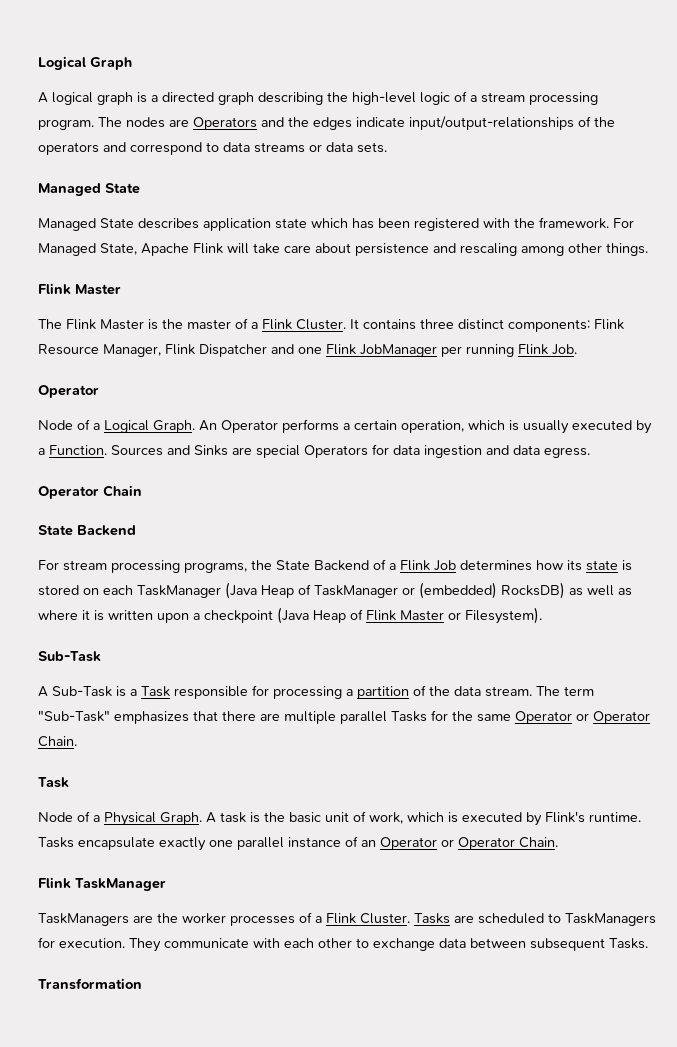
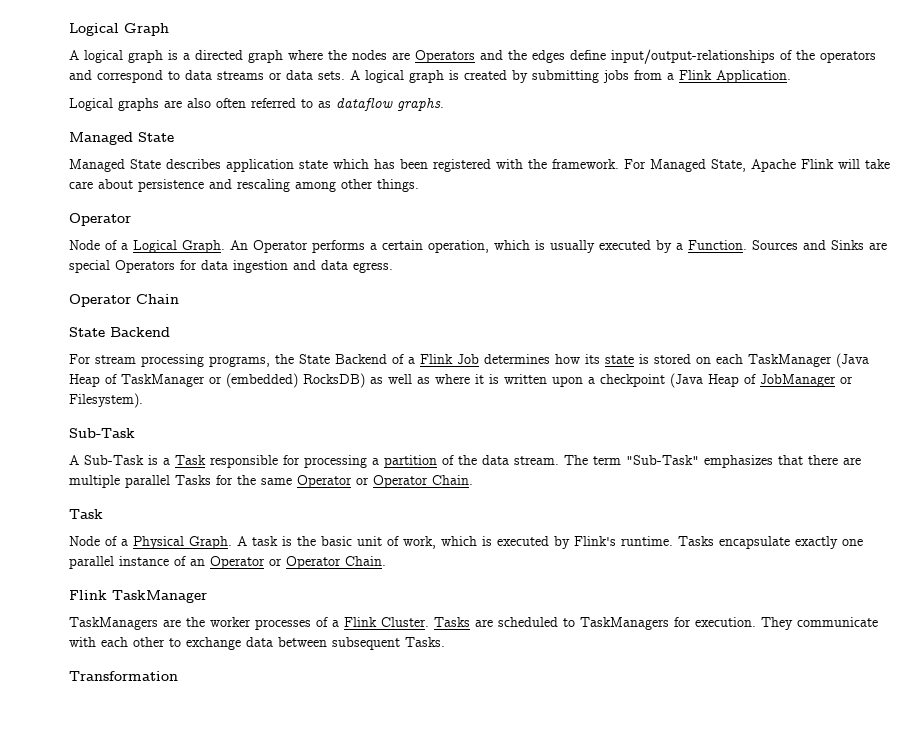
[258,91,598,105] [38,117,122,130] describing the high-level logic of a stream processing program. The -> [288,50,347,60] where the
[356,117,405,127] indicate -> [570,50,606,60] define
(387, 147) none -> [350,70,791,83] [69,98,444,111] A logical graph is created by submitting jobs from a Flink Application. // Logical graphs are also often referred to as dataflow graphs.
[38,283,121,295] [38,318,624,332] [38,344,577,357] // Flink Master // The Flink Master is the master of a Flink Cluster. It contains three distinct components: Flink Resource Manager, Flink Dispatcher and one Flink JobManager per running Flink Job. -> (419, 185) none
[366,610,444,621] Flink Master -> [760,374,836,387] JobManager

